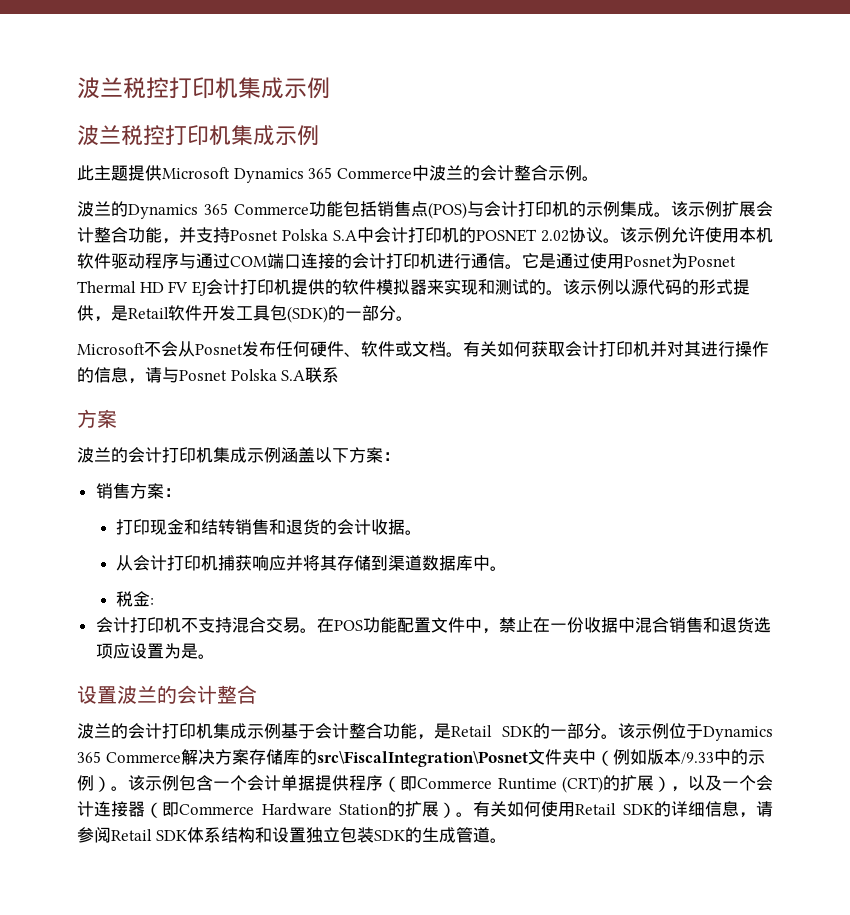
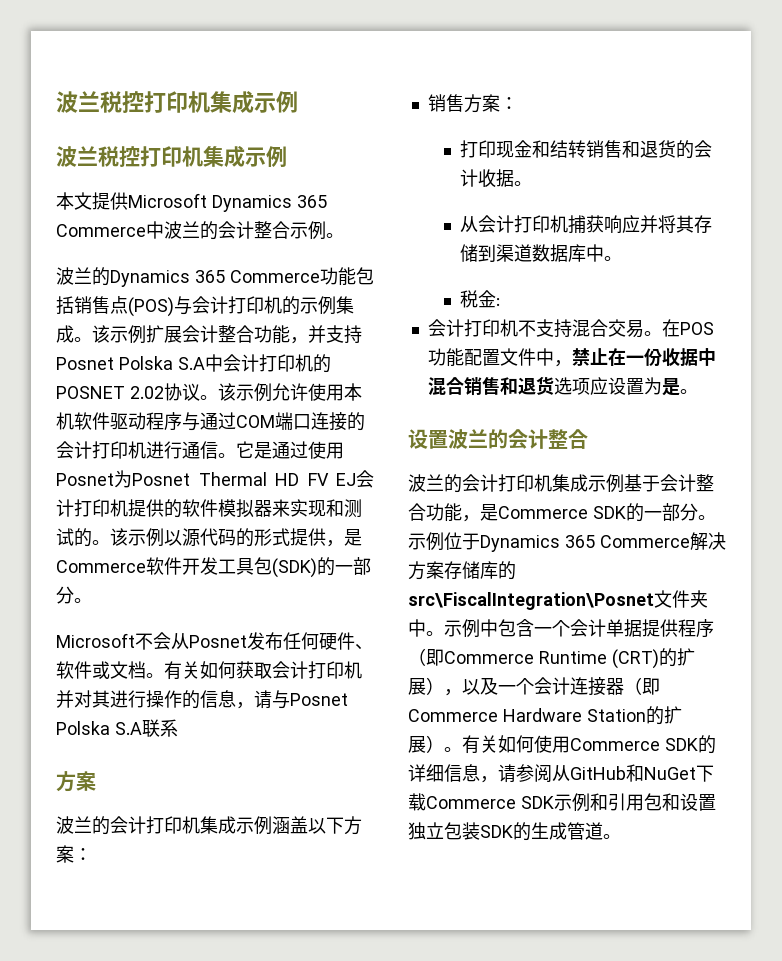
[77,165,128,181] 此主题 -> [56,192,92,210] 本文
[128,307,169,319] Retail -> [56,560,146,573] Commerce
[451,725,492,737] Retail -> [498,506,588,519] Commerce
[618,723,635,739] 该 -> (716, 517) none
[595,749,765,766] [77,775,179,792] （例如版本/9.33中的示例）。该示例 -> [426,619,498,638] 。示例中
[575,803,617,815] Retail -> [570,738,660,751] Commerce
[111,827,255,843] Retail SDK体系结构 -> [552,764,714,782] [408,793,662,812] 从GitHub和NuGet下载Commerce SDK示例和引用包

